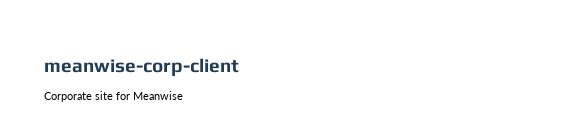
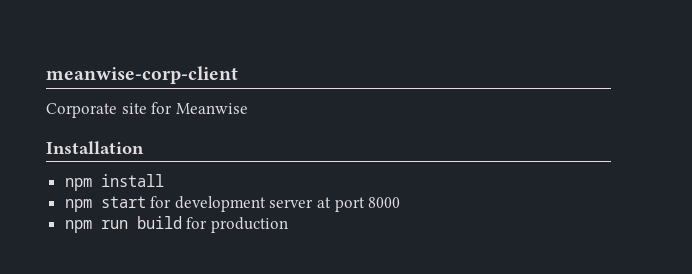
(183, 95) none -> [46,141,144,154] [64,174,164,191] [64,196,401,212] [64,216,288,233] // Installation // npm install // npm start for development server at port 8000 // npm run build for production

